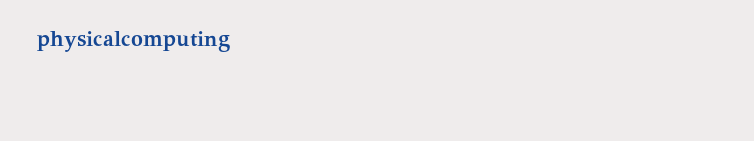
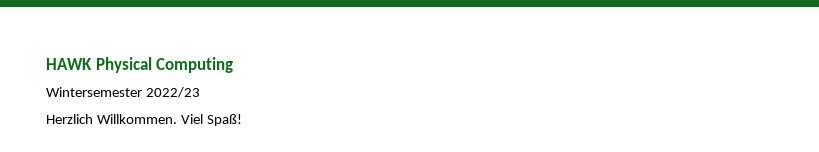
[37,31,230,52] physicalcomputing -> [46,57,234,73] [46,87,200,98] [46,114,242,126] HAWK Physical Computing // Wintersemester 2022/23 // Herzlich Willkommen. Viel Spaß!

